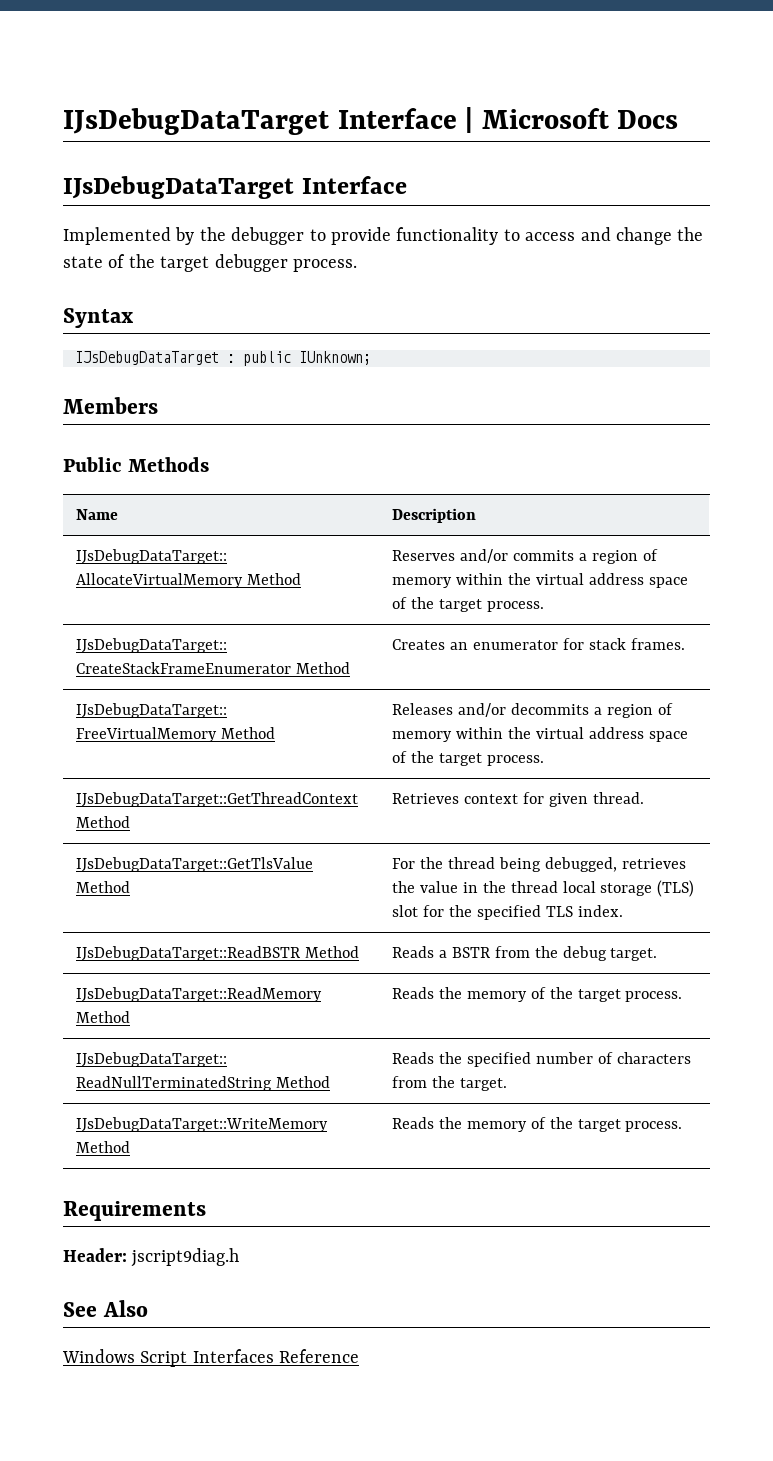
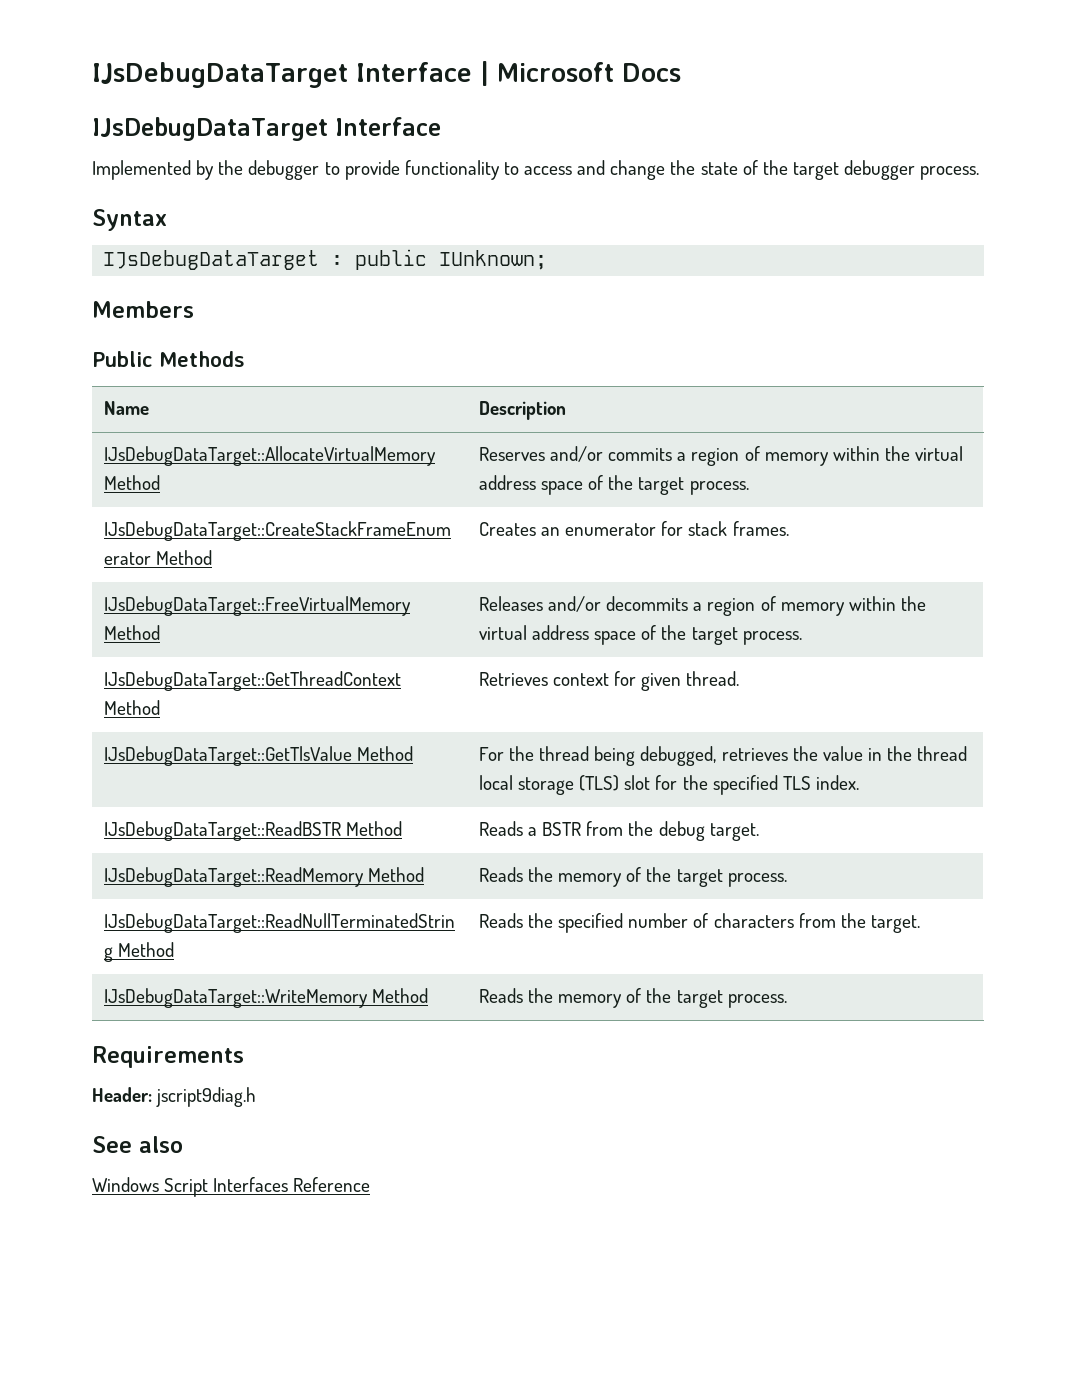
[102,1300,148,1317] Also -> [139,1136,183,1153] also

